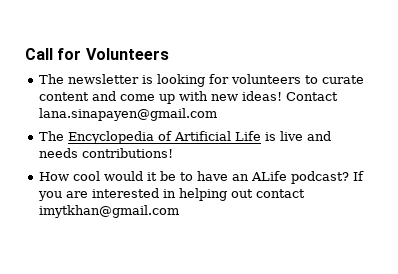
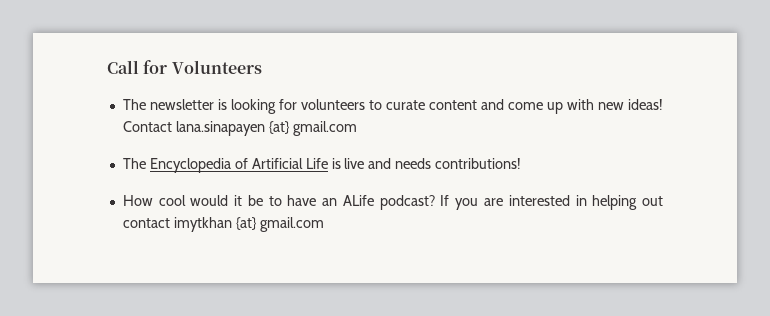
[38,108,217,121] lana.sinapayen@gmail.com -> [175,121,357,136] lana.sinapayen {at} gmail.com
[38,205,179,218] imytkhan@gmail.com -> [173,217,324,232] imytkhan {at} gmail.com

